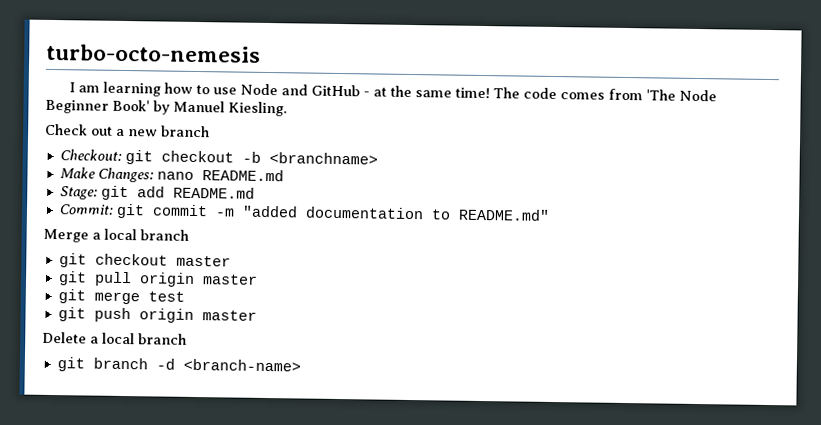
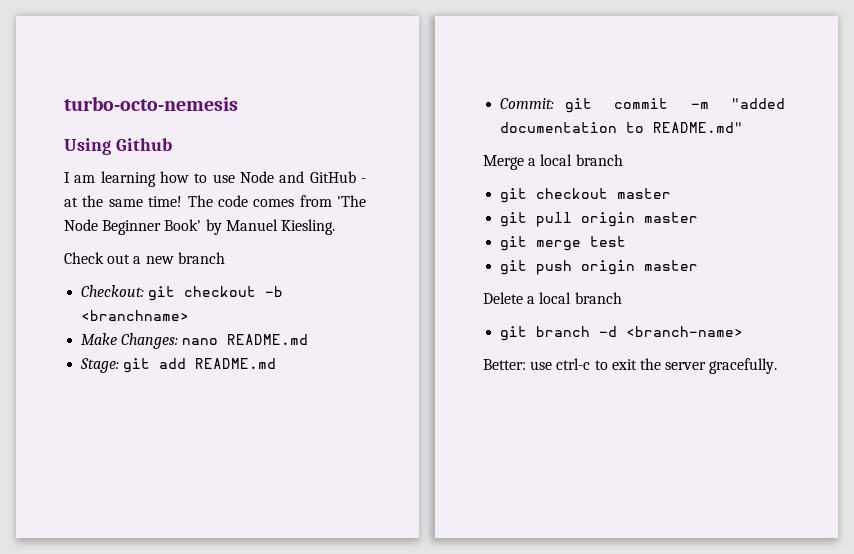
(261, 53) none -> [64,138,172,155] // Using Github
(301, 365) none -> [483,358,778,374] // Better: use ctrl-c to exit the server gracefully.

